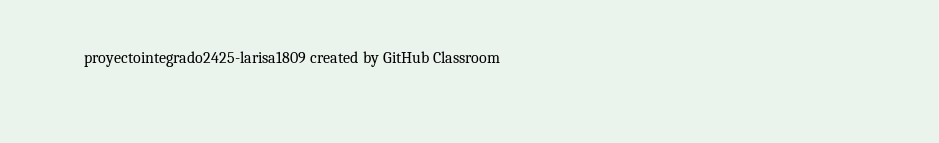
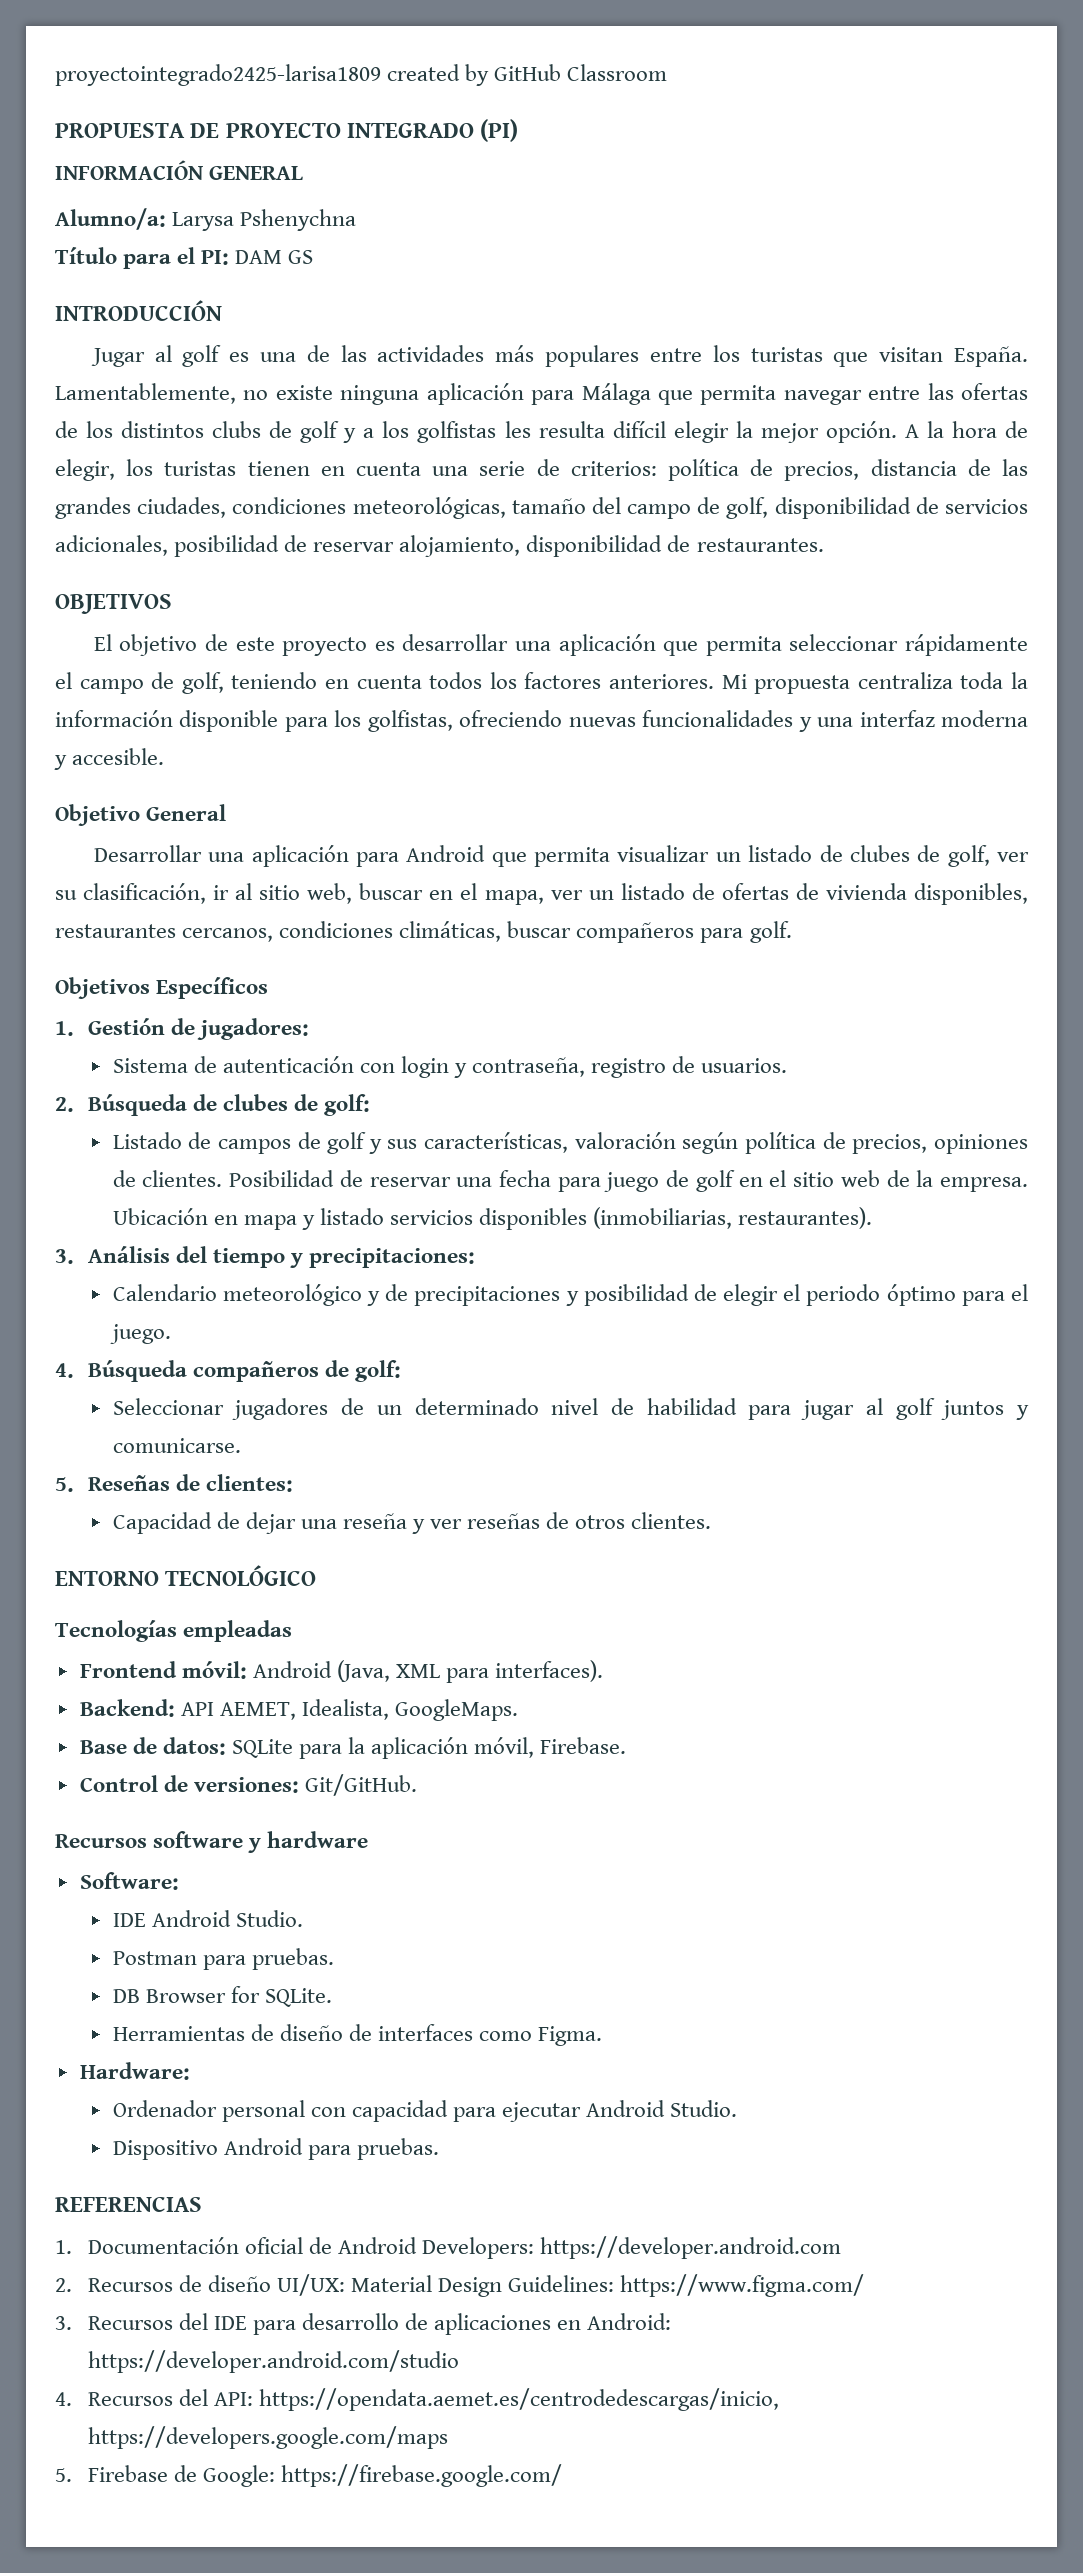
(501, 57) none -> [55,119,519,142] [55,160,304,180] [55,208,357,231] [55,247,314,269] [55,300,222,321] [90,345,1028,367] [55,383,1028,405] [55,421,1028,443] [55,459,1029,481] [55,497,1028,519] [55,535,824,557] [55,594,172,614] [93,634,1028,656] [55,672,1029,694] [55,710,1028,732] [54,748,165,770] [55,804,227,826] [93,845,1029,867] [55,883,1028,905] [55,921,792,943] [55,977,269,999] [55,1018,310,1040] [112,1056,788,1078] [55,1094,371,1116] [112,1132,1028,1154] [112,1170,1029,1192] [112,1207,873,1230] [55,1246,476,1268] [112,1284,1028,1306] [109,1324,171,1344] [55,1360,402,1382] [112,1398,1029,1420] [112,1438,241,1453] [55,1474,294,1492] [112,1512,712,1534] [55,1565,317,1586] [55,1620,293,1642] [79,1660,604,1683] [79,1699,519,1721] [79,1737,627,1759] [79,1774,417,1796] [55,1831,369,1853] [79,1872,179,1890] [112,1910,303,1927] [112,1948,334,1970] [112,1986,332,2007] [112,2024,603,2046] [79,2062,190,2080] [112,2100,738,2122] [112,2138,439,2160] [55,2197,202,2212] [55,2236,842,2259] [55,2274,865,2297] [55,2313,672,2335] [87,2350,459,2373] [55,2388,780,2411] [87,2426,448,2449] [55,2464,563,2487] // PROPUESTA DE PROYECTO INTEGRADO (PI) // INFORMACIÓN GENERAL // Alumno/a: Larysa Pshenychna // Título para el PI: DAM GS // INTRODUCCIÓN // Jugar al golf es una de las actividades más populares entre los turistas que visitan España. Lamentablemente, no existe ninguna aplicación para Málaga que permita navegar entre las ofertas de los distintos clubs de golf y a los golfistas les resulta difícil elegir la mejor opción. A la hora de elegir, los turistas tienen en cuenta una serie de criterios: política de precios, distancia de las grandes ciudades, condiciones meteorológicas, tamaño del campo de golf, disponibilidad de servicios adicionales, posibilidad de reservar alojamiento, disponibilidad de restaurantes. // OBJETIVOS // El objetivo de este proyecto es desarrollar una aplicación que permita seleccionar rápidamente el campo de golf, teniendo en cuenta todos los factores anteriores. Mi propuesta centraliza toda la información disponible para los golfistas, ofreciendo nuevas funcionalidades y una interfaz moderna y accesible. // Objetivo General // Desarrollar una aplicación para Android que permita visualizar un listado de clubes de golf, ver su clasificación, ir al sitio web, buscar en el mapa, ver un listado de ofertas de vivienda disponibles, restaurantes cercanos, condiciones climáticas, buscar compañeros para golf. // Objetivos Específicos // 1. Gestión de jugadores: // Sistema de autenticación con login y contraseña, registro de usuarios. // 2. Búsqueda de clubes de golf: // Listado de campos de golf y sus características, valoración según política de precios, opiniones de clientes. Posibilidad de reservar una fecha para juego de golf en el sitio web de la empresa. Ubicación en mapa y listado servicios disponibles (inmobiliarias, restaurantes). // 3. Análisis del tiempo y precipitaciones: // Calendario meteorológico y de precipitaciones y posibilidad de elegir el periodo óptimo para el juego. // 4. Búsqueda compañeros de golf: // Seleccionar jugadores de un determinado nivel de habilidad para jugar al golf juntos y comunicarse. // 5. Reseñas de clientes: // Capacidad de dejar una reseña y ver reseñas de otros clientes. // ENTORNO TECNOLÓGICO // Tecnologías empleadas // Frontend móvil: Android (Java, XML para interfaces). // Backend: API AEMET, Idealista, GoogleMaps. // Base de datos: SQLite para la aplicación móvil, Firebase. // Control de versiones: Git/GitHub. // Recursos software y hardware // Software: // IDE Android Studio. // Postman para pruebas. // DB Browser for SQLite. // Herramientas de diseño de interfaces como Figma. // Hardware: // Ordenador personal con capacidad para ejecutar Android Studio. // Dispositivo Android para pruebas. // REFERENCIAS // 1. Documentación oficial de Android Developers: https://developer.android.com // 2. Recursos de diseño UI/UX: Material Design Guidelines: https://www.figma.com/ // 3. Recursos del IDE para desarrollo de aplicaciones en Android: https://developer.android.com/studio // 4. Recursos del API: https://opendata.aemet.es/centrodedescargas/inicio, https://developers.google.com/maps // 5. Firebase de Google: https://firebase.google.com/

